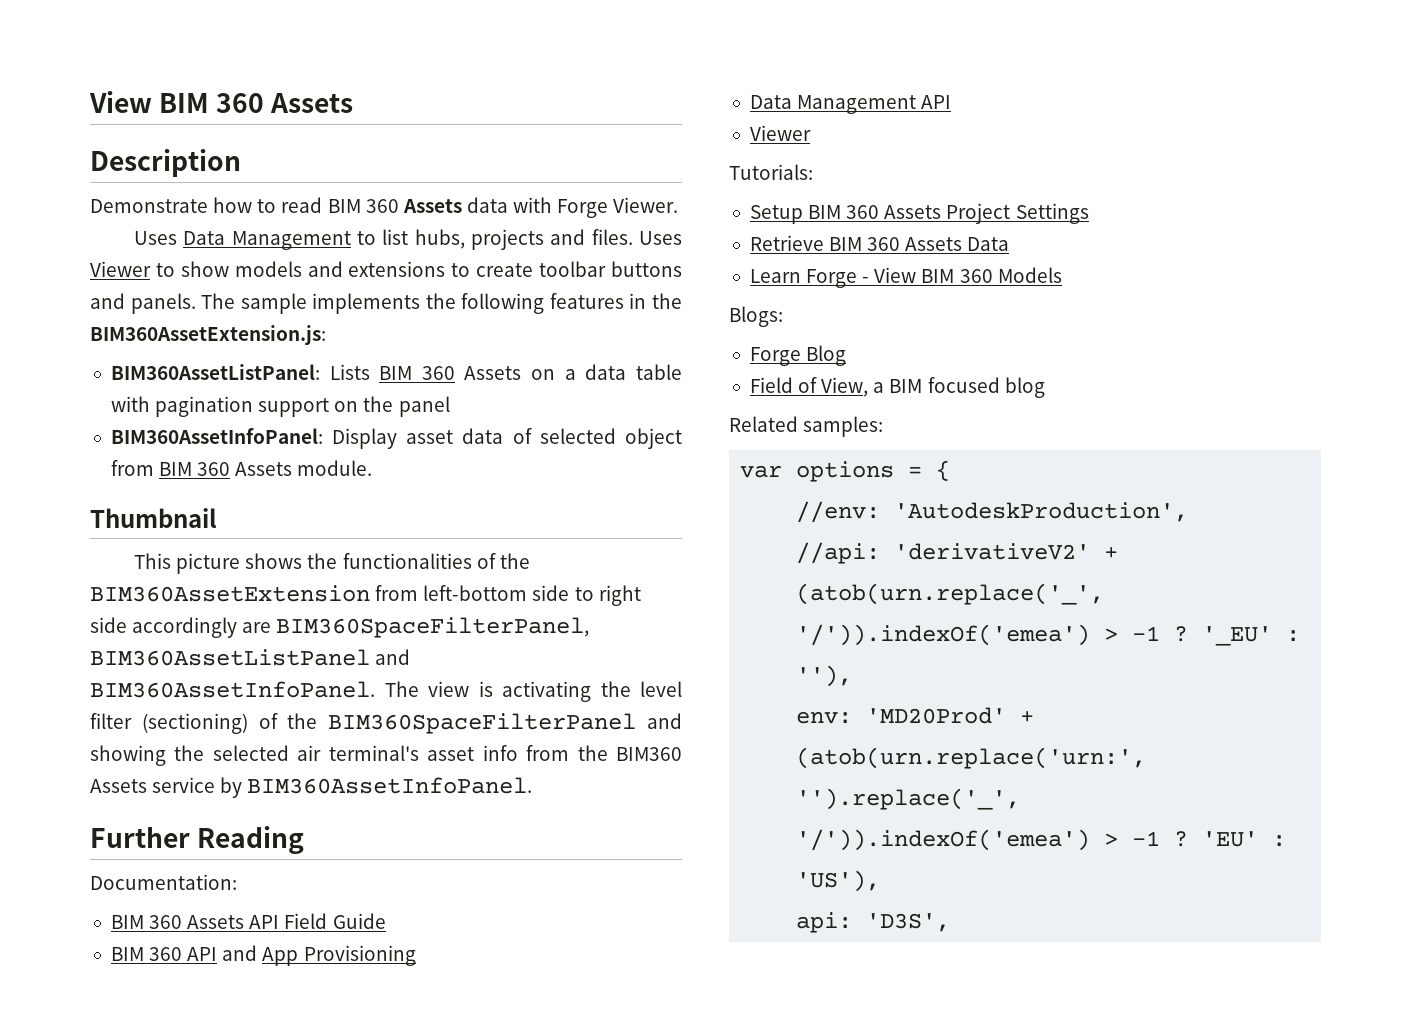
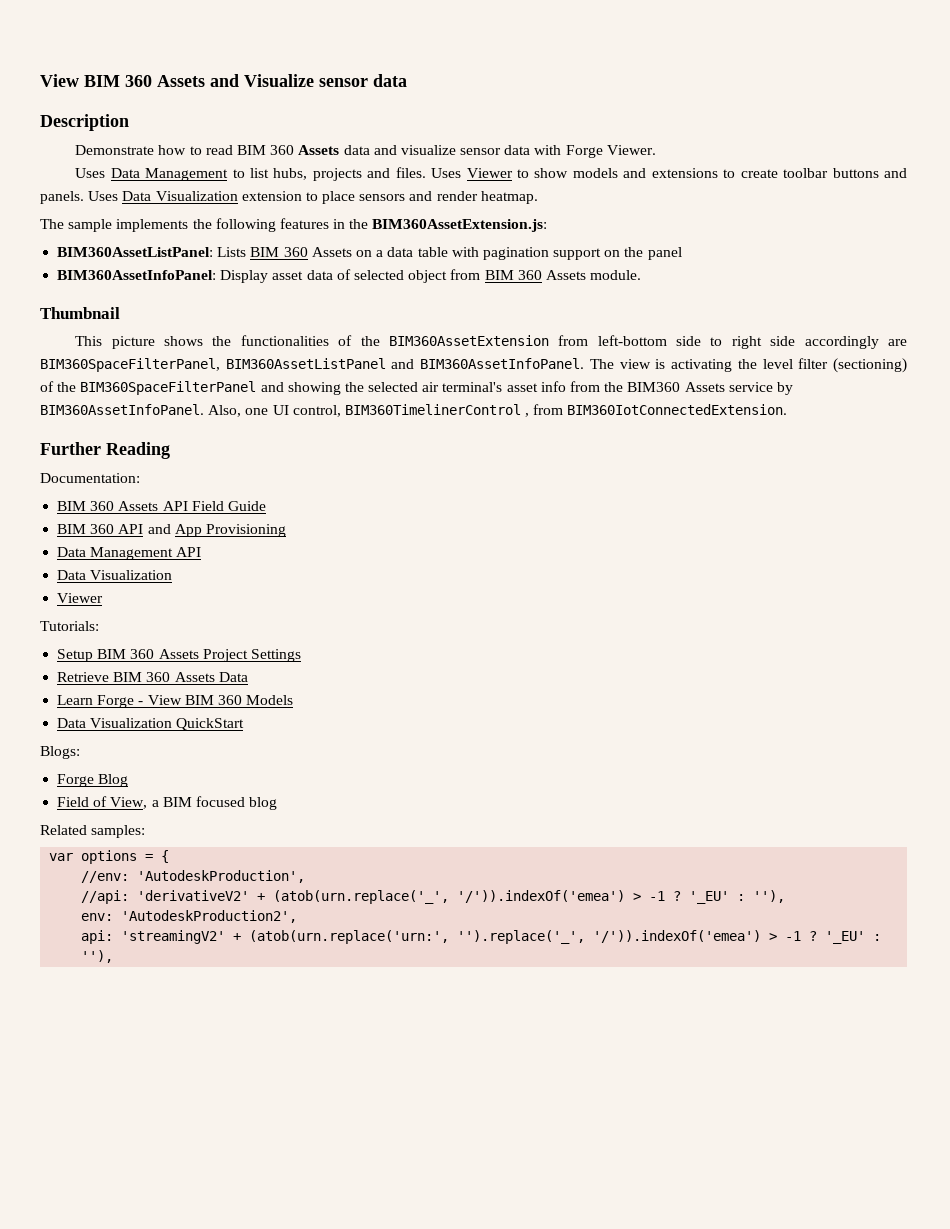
(354, 103) none -> [210,74,407,87] and Visualize sensor data
(508, 205) none -> [373,145,531,155] and visualize sensor data
(196, 303) none -> [88,191,538,204] Uses Data Visualization extension to place sensors and render heatmap. //
(533, 785) none -> [208,404,788,417] Also, one UI control, BIM360TimelinerControl , from BIM360IotConnectedExtension.
(952, 102) none -> [57,570,173,580] // Data Visualization
(1062, 275) none -> [57,718,245,731] // Data Visualization QuickStart
[866,707,1007,724] 'MD20Prod' -> [121,910,298,923] [81,930,226,944] 'AutodeskProduction2', // api: 'streamingV2'
[1202,831,1287,847] [796,870,881,892] [796,912,951,933] 'EU' : 'US'), // api: 'D3S', -> [825,931,882,944] [81,950,114,963] '_EU' : ''),

